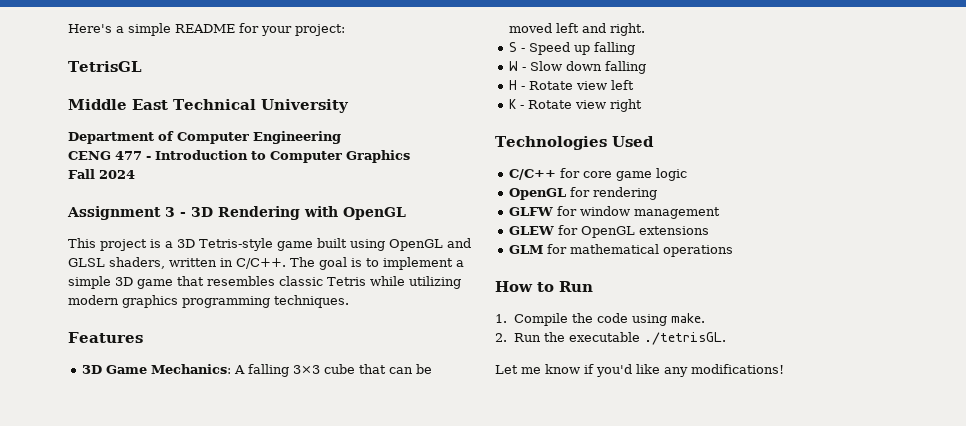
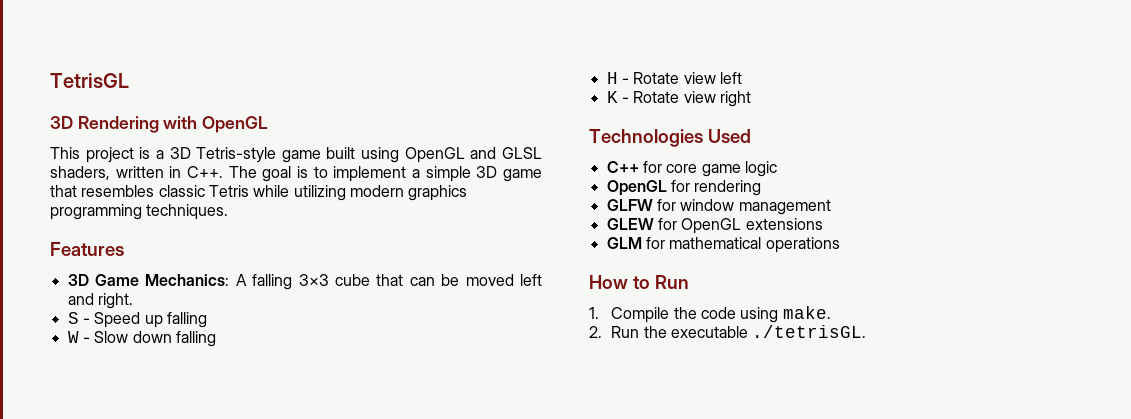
[68,23,345,36] [68,61,142,72] [68,99,349,113] [68,131,341,144] [68,150,410,163] [68,169,135,179] [67,206,186,220] Here's a simple README for your project: // TetrisGL // Middle East Technical University // Department of Computer Engineering // CENG 477 - Introduction to Computer Graphics // Fall 2024 // Assignment 3 - -> [50,73,129,88] TetrisGL //
[236,258,286,269] C/C++. -> [187,166,223,178] C++.
[509,169,557,180] C/C++ -> [606,161,639,173] C++
[495,364,784,377] // Let me know if you'd like any modifications! -> (867, 331) none

